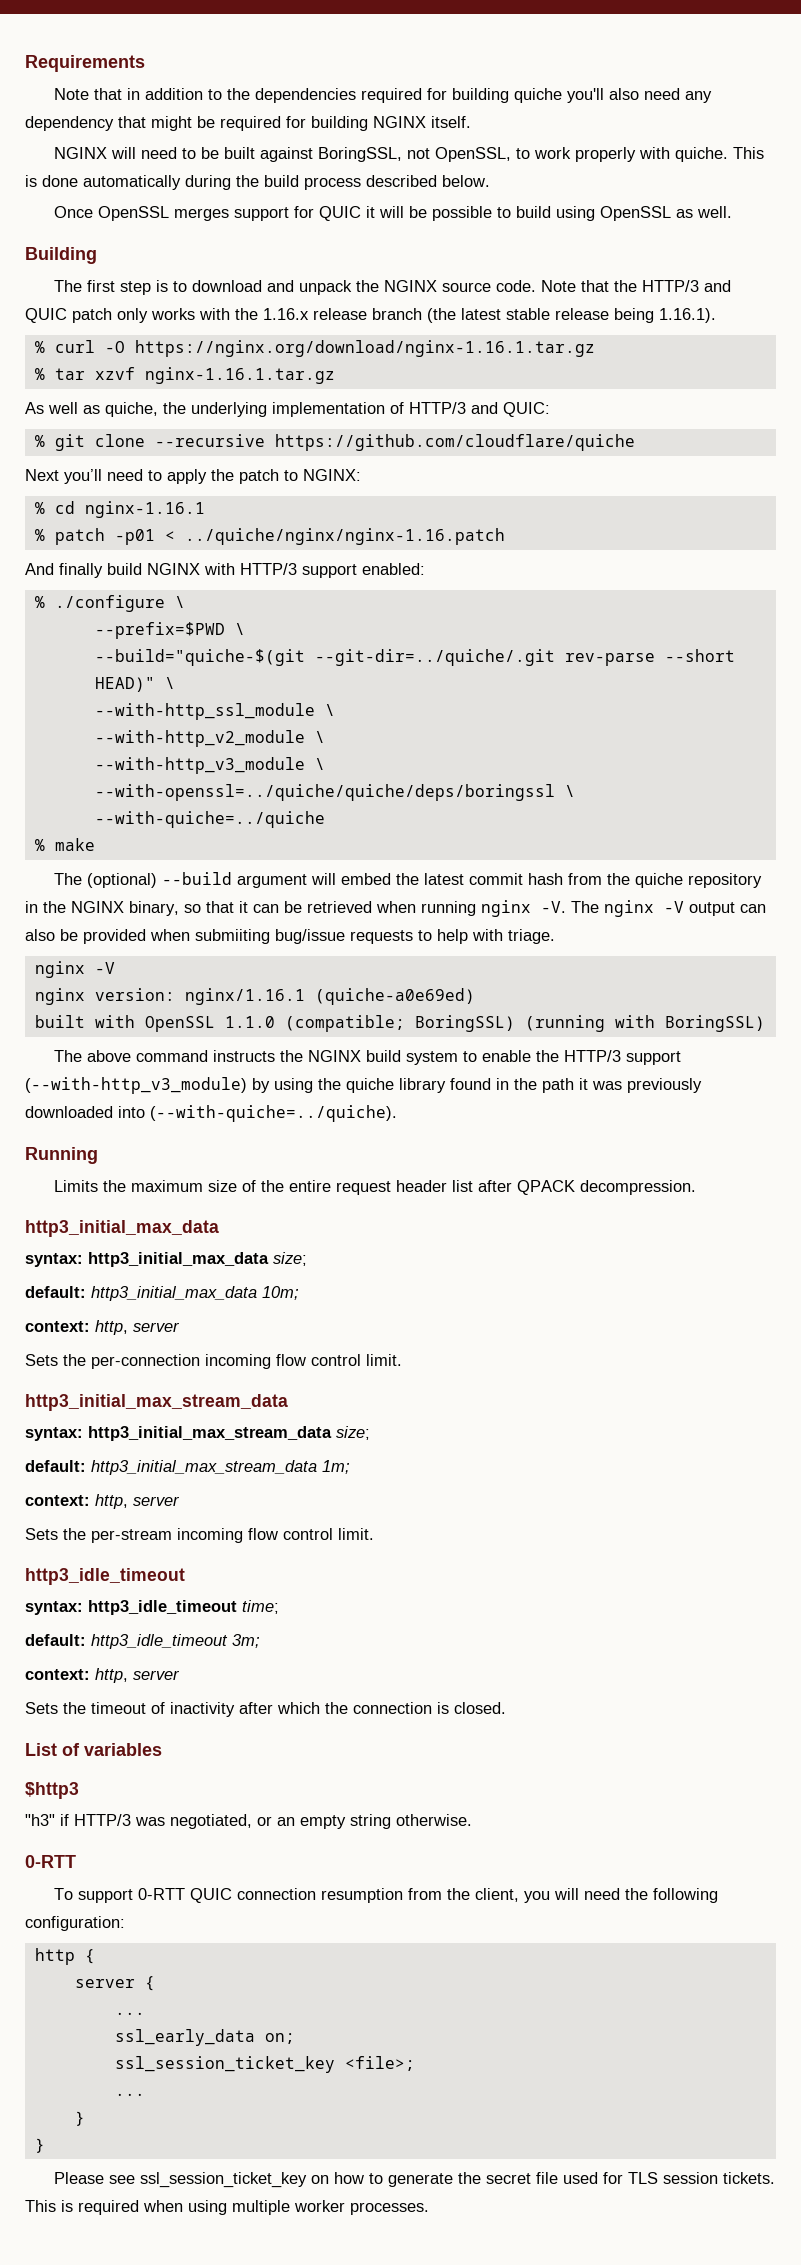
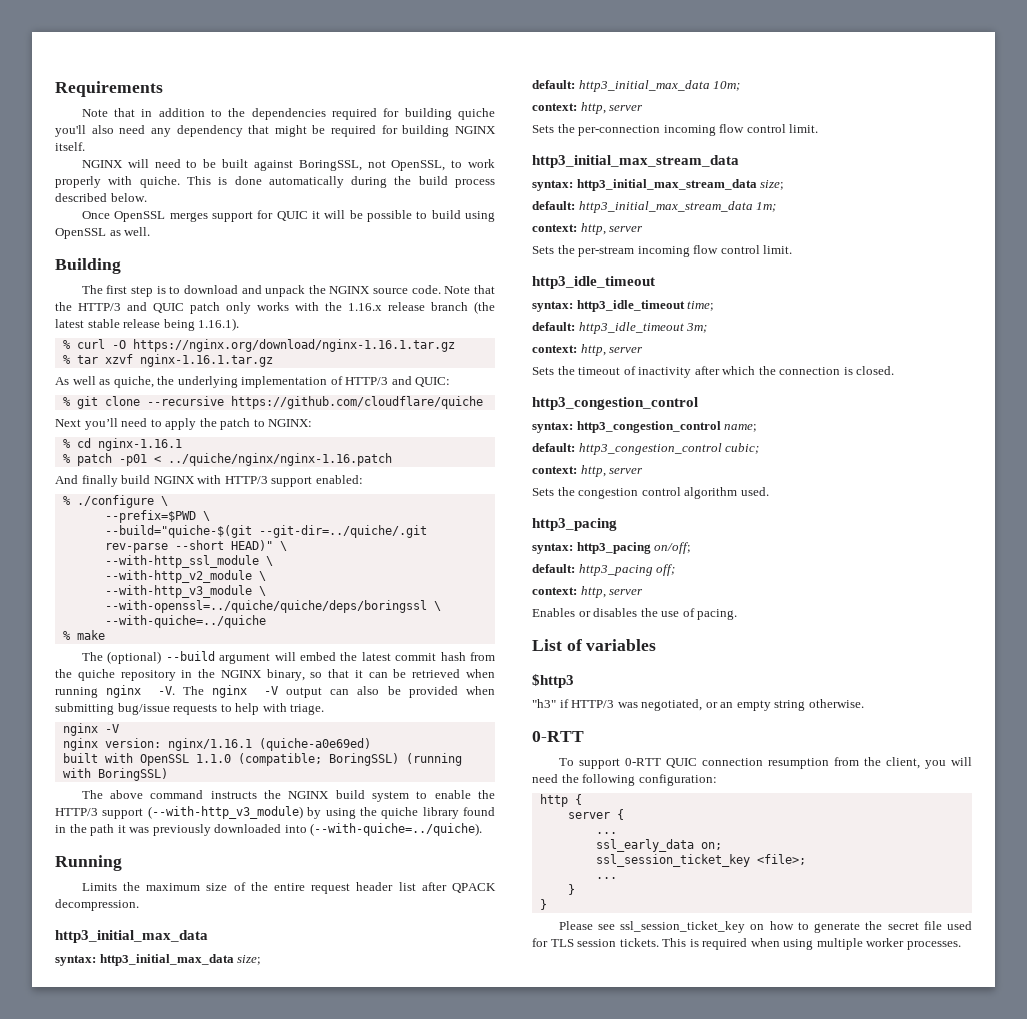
[195,929,270,944] submiiting -> [55,703,114,715] submitting
(506, 1708) none -> [532,397,698,410] [532,421,758,433] [532,443,760,455] [532,465,644,477] [532,487,769,499] [532,518,617,531] [532,542,692,554] [532,564,676,576] [532,586,644,598] [532,608,738,620] // http3_congestion_control // syntax: http3_congestion_control name; // default: http3_congestion_control cubic; // context: http, server // Sets the congestion control algorithm used. // http3_pacing // syntax: http3_pacing on/off; // default: http3_pacing off; // context: http, server // Enables or disables the use of pacing.

